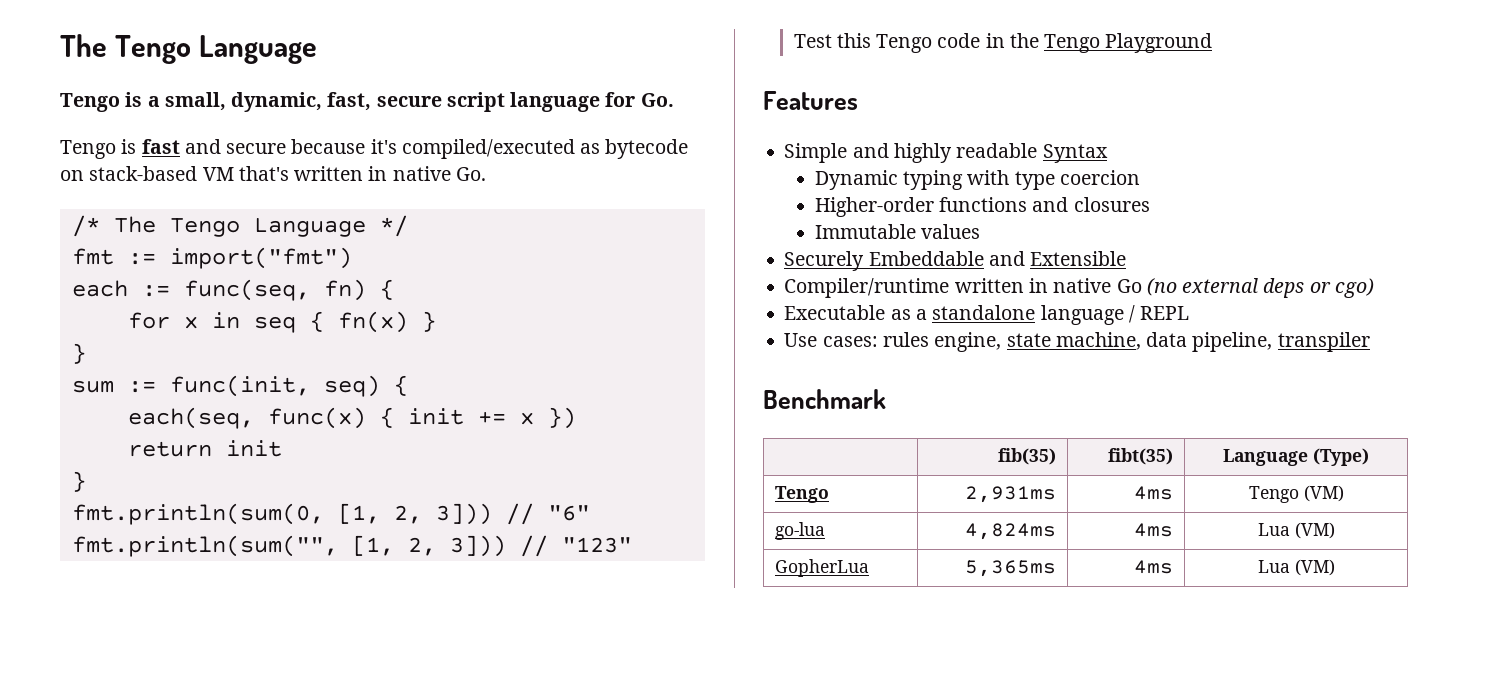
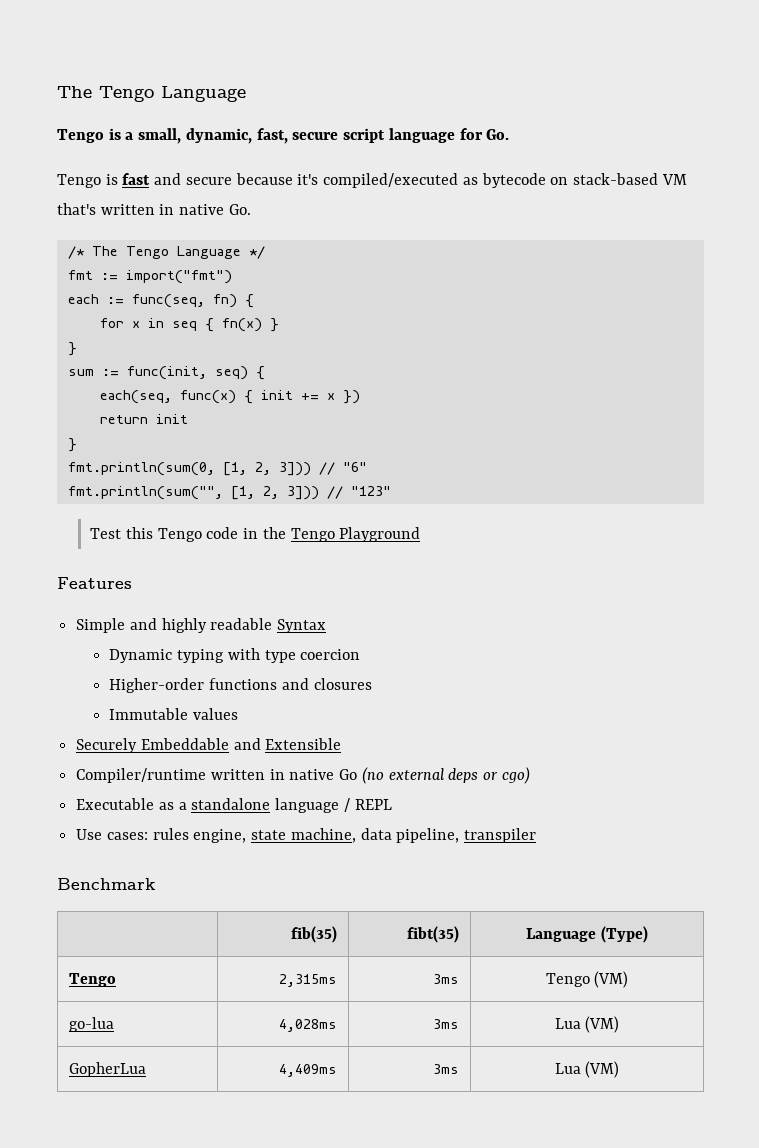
[964,486,1056,503] [1133,486,1173,500] 2,931ms | 4ms -> [278,974,337,987] [432,974,459,984] 2,315ms | 3ms
[964,523,1056,540] [1133,523,1173,537] 4,824ms | 4ms -> [278,1019,337,1032] [432,1019,459,1029] 4,028ms | 3ms
[964,560,1056,577] [1133,560,1173,574] 5,365ms | 4ms -> [278,1064,337,1077] [432,1064,459,1074] 4,409ms | 3ms

